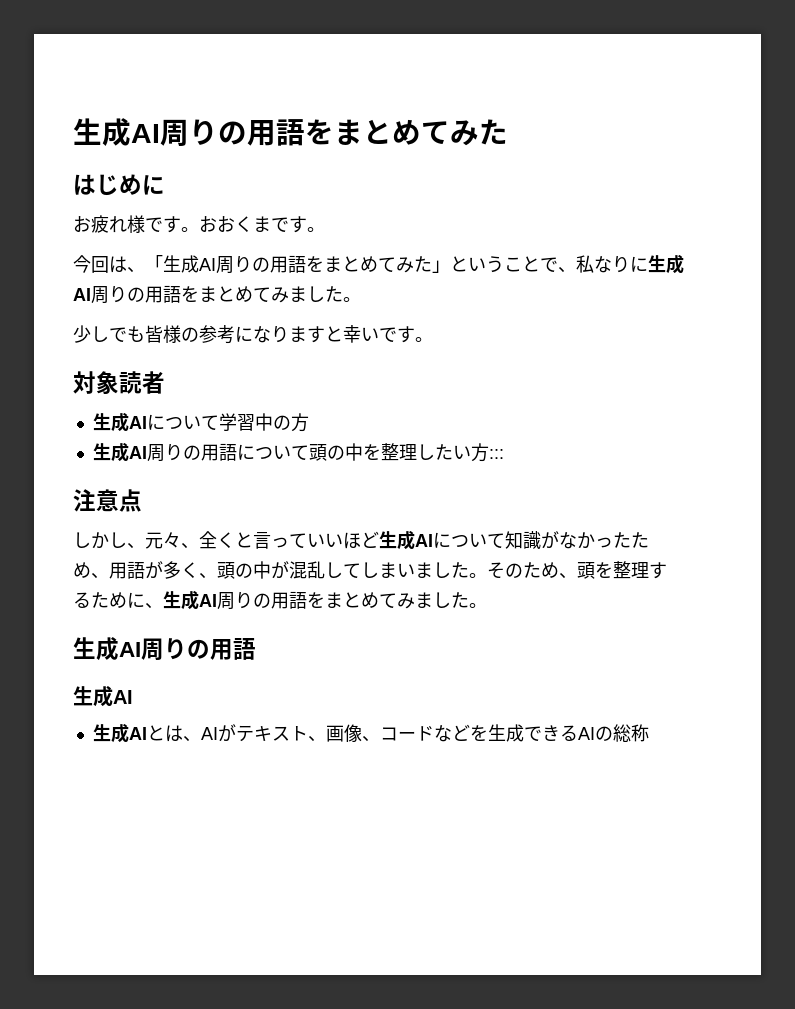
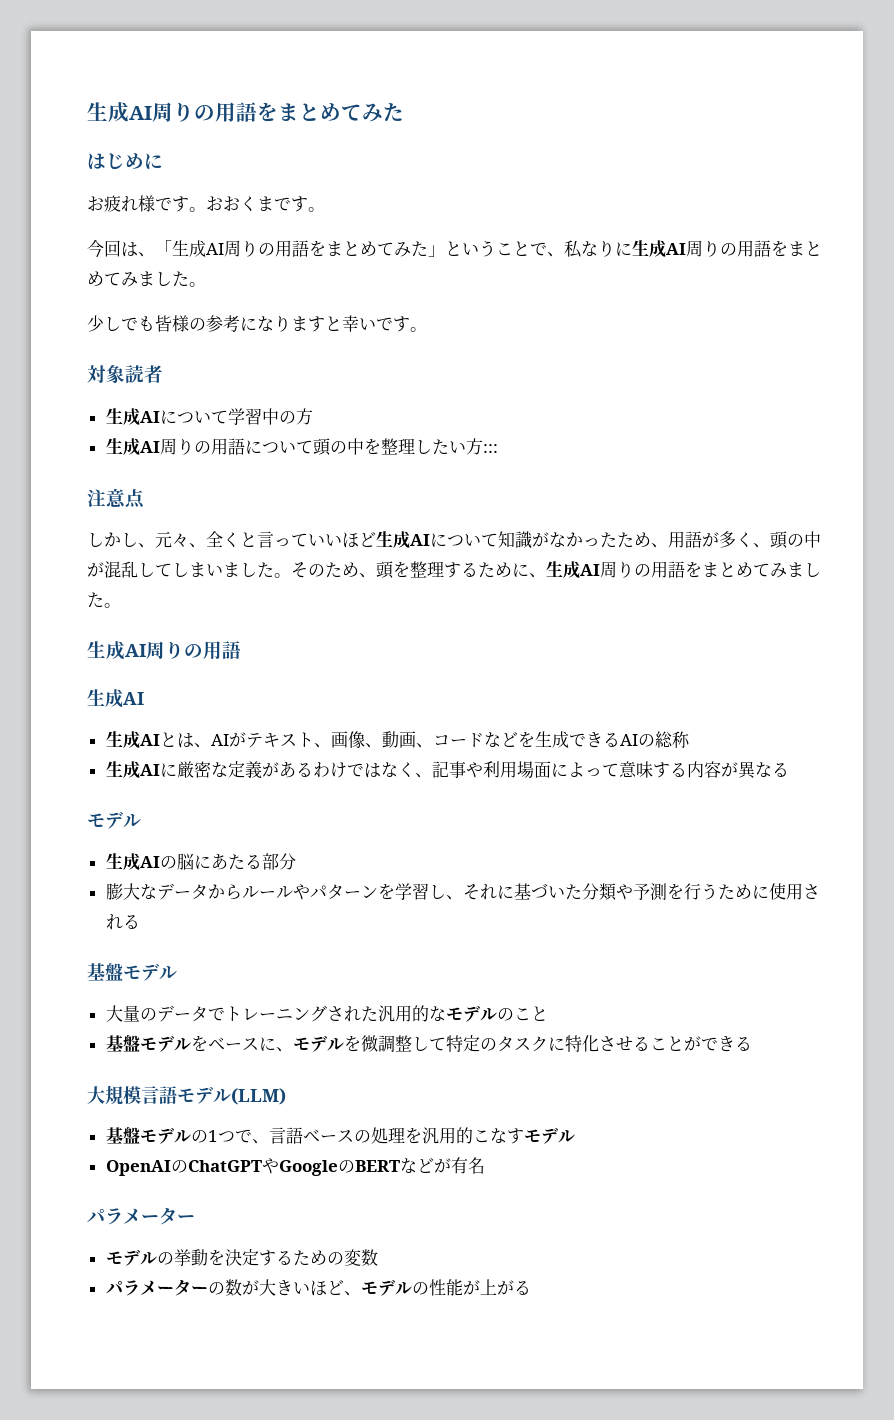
(380, 739) none -> [381,731,433,748] 動画、
(649, 733) none -> [105,761,789,779] [87,811,141,829] [105,853,296,871] [105,883,820,901] [105,914,140,930] [87,963,177,981] [105,1005,548,1022] [105,1035,752,1053] [87,1085,286,1105] [105,1127,575,1144] [105,1157,485,1176] [87,1207,195,1225] [105,1249,378,1266] [105,1279,531,1296] // 生成AIに厳密な定義があるわけではなく、記事や利用場面によって意味する内容が異なる // モデル // 生成AIの脳にあたる部分 // 膨大なデータからルールやパターンを学習し、それに基づいた分類や予測を行うために使用される // 基盤モデル // 大量のデータでトレーニングされた汎用的なモデルのこと // 基盤モデルをベースに、モデルを微調整して特定のタスクに特化させることができる // 大規模言語モデル(LLM) // 基盤モデルの1つで、言語ベースの処理を汎用的こなすモデル // OpenAIのChatGPTやGoogleのBERTなどが有名 // パラメーター // モデルの挙動を決定するための変数 // パラメーターの数が大きいほど、モデルの性能が上がる

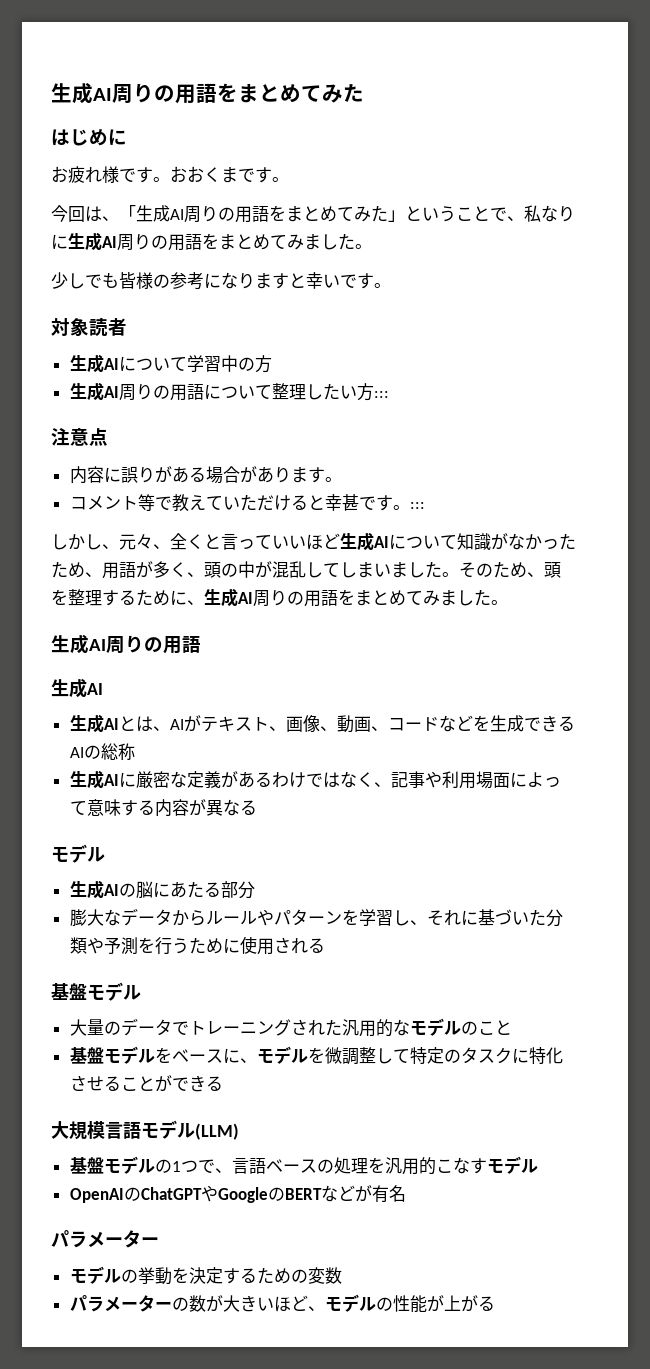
[312,438,381,456] 頭の中を -> (272, 392) none
(145, 499) none -> [69,466,342,484] [69,494,425,512] // 内容に誤りがある場合があります。 // コメント等で教えていただけると幸甚です。:::

